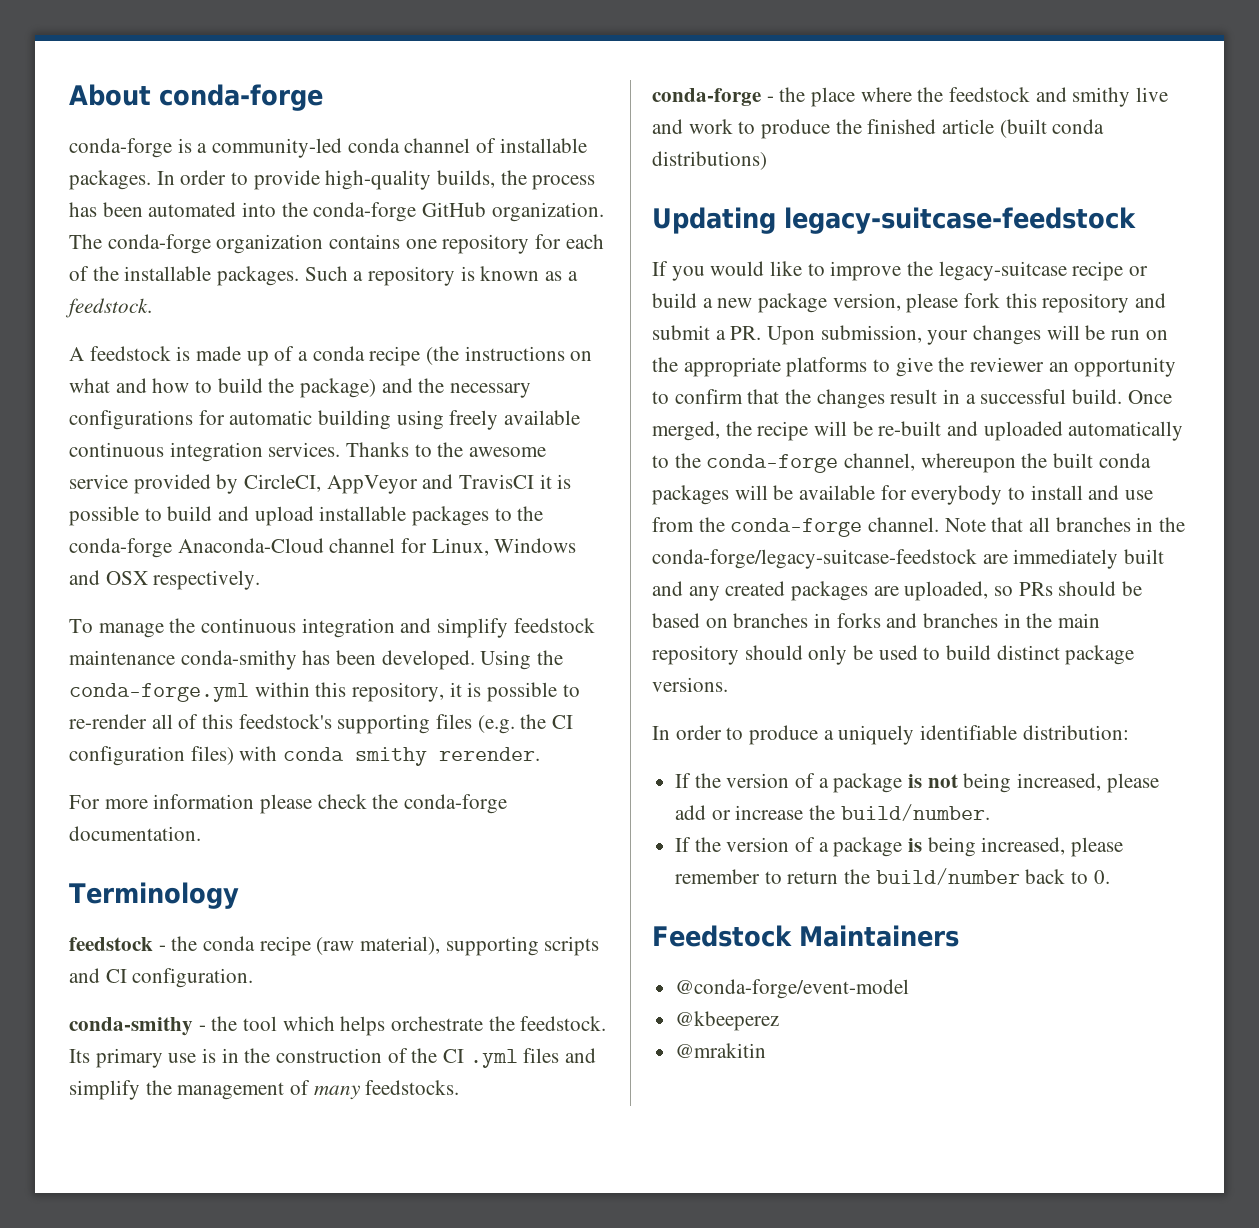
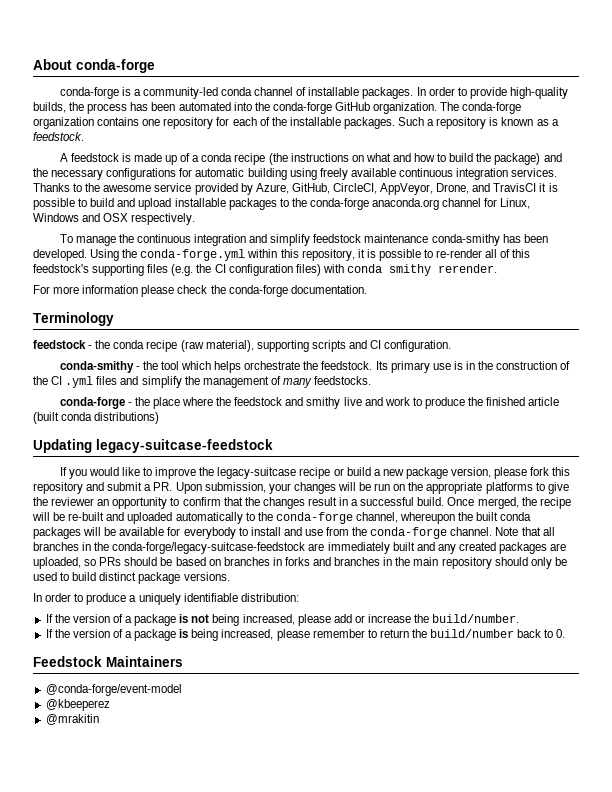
[244,474,418,494] CircleCI, AppVeyor -> [255,183,470,195] Azure, GitHub, CircleCI, AppVeyor, Drone,
[177,538,324,553] Anaconda-Cloud -> [372,198,440,210] anaconda.org

